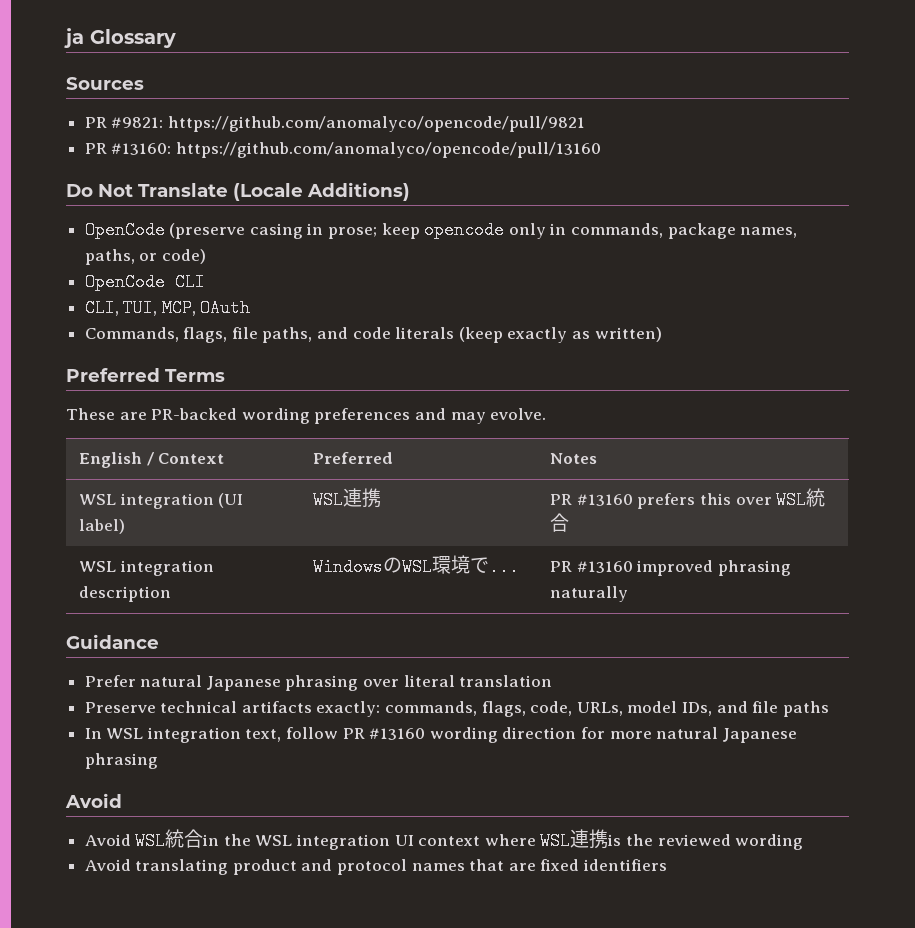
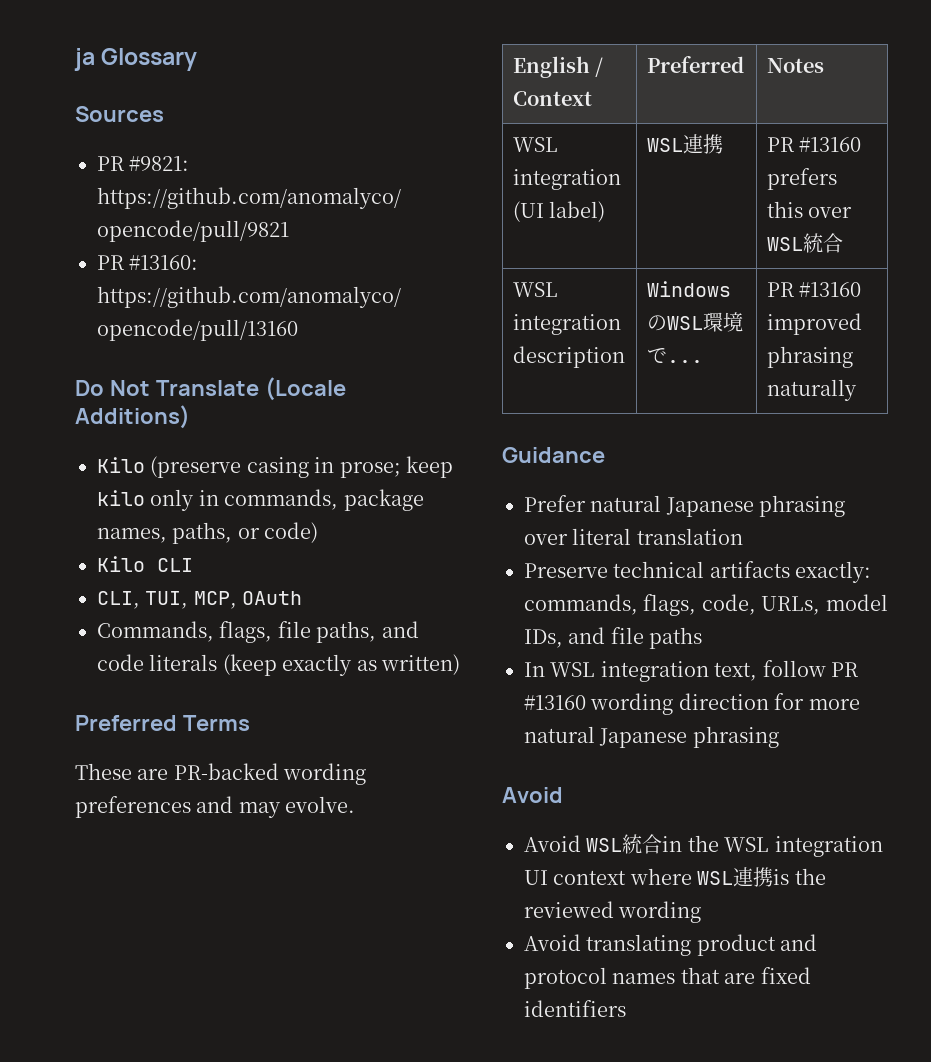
[84,221,165,239] OpenCode -> [97,457,145,473] Kilo
[424,221,505,239] opencode -> [97,490,145,506] kilo
[84,273,165,291] OpenCode -> [97,556,145,572] Kilo

